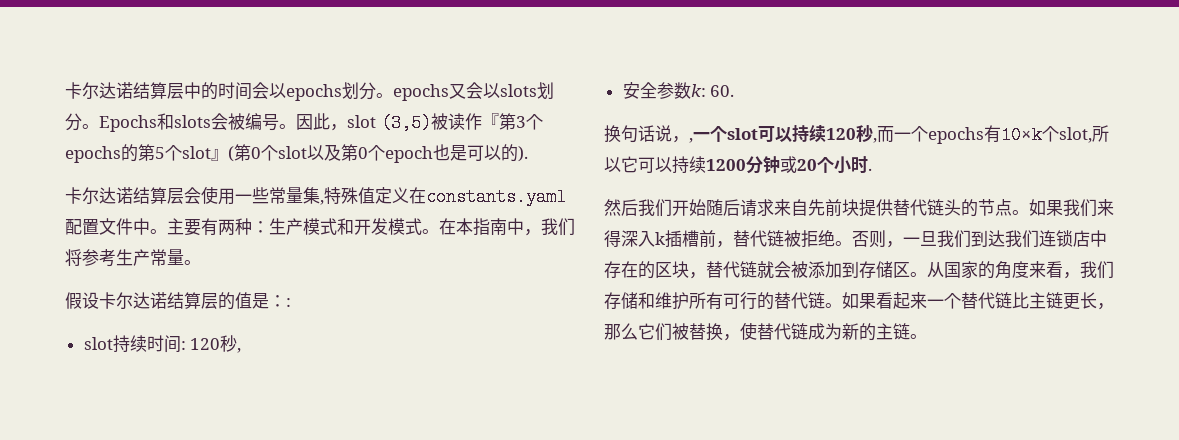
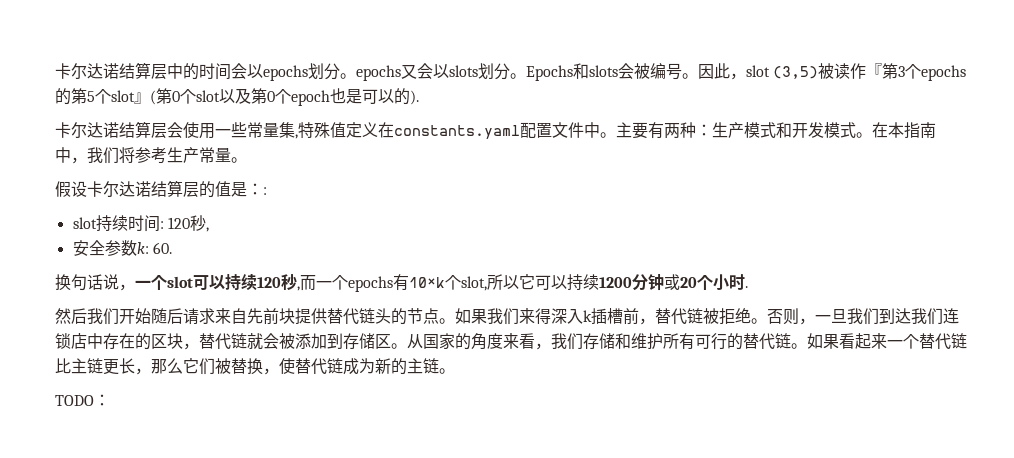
[689,138,693,143] , -> (135, 287) none
(927, 336) none -> [55,394,110,406] // TODO：

